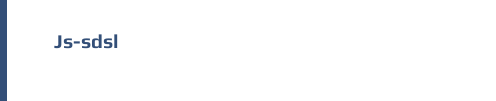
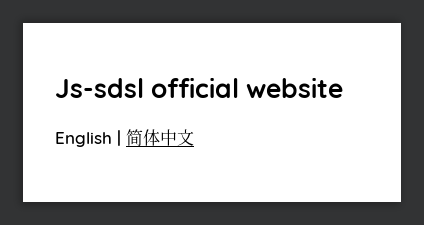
(119, 41) none -> [151,77,344,98] [55,129,194,147] official website // English | 简体中文

